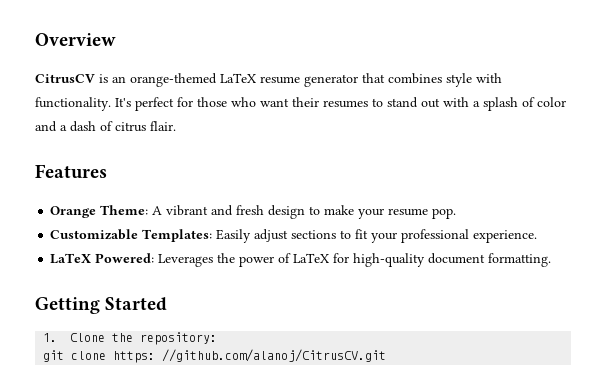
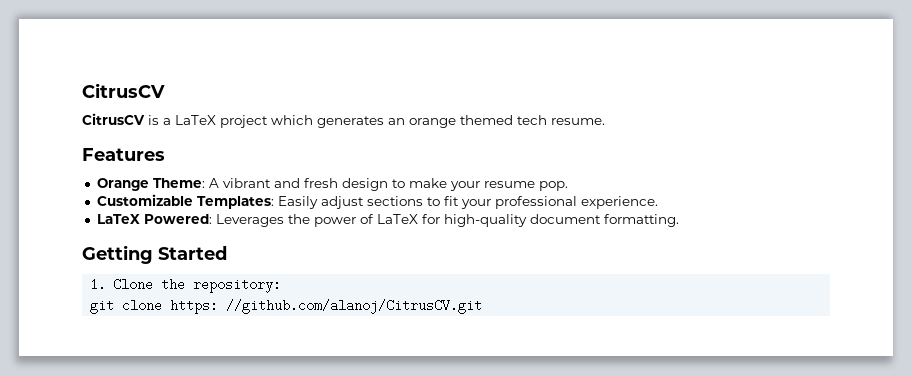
[35,33,116,46] Overview -> [82,83,165,98] CitrusCV
[112,73,502,87] [35,97,566,111] [35,121,176,132] an orange-themed LaTeX resume generator that combines style with functionality. It's perfect for those who want their resumes to stand out with a splash of color and a dash of citrus flair. -> [163,115,605,128] a LaTeX project which generates an orange themed tech resume.

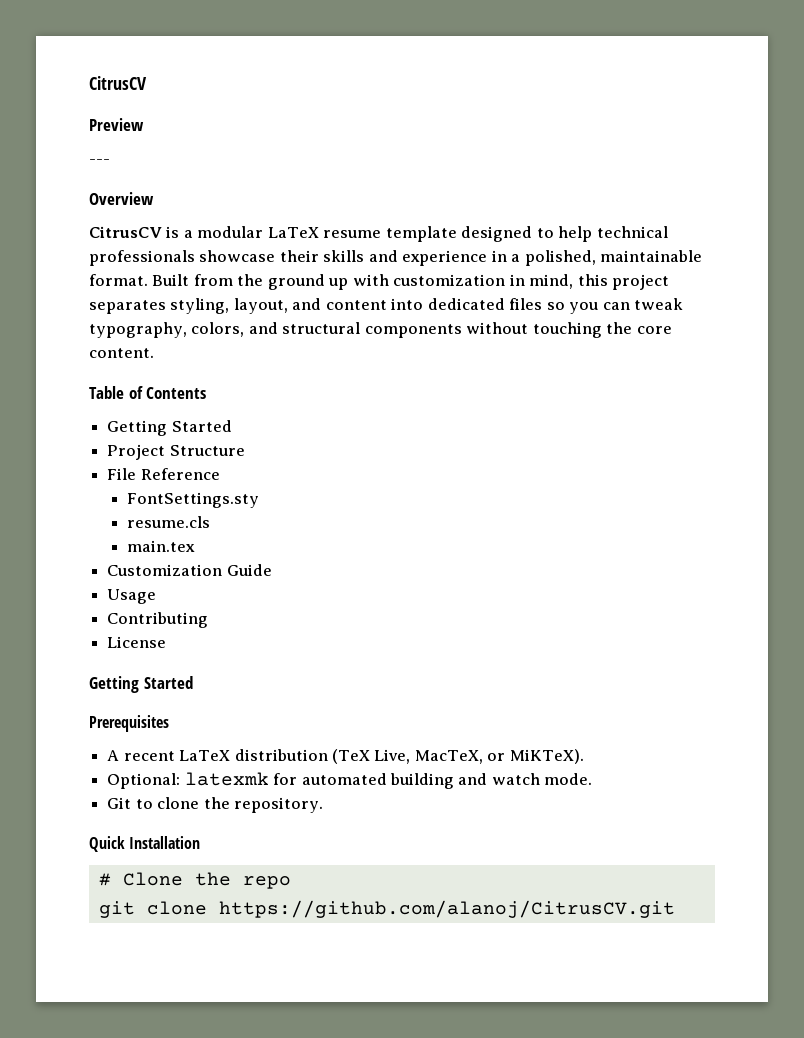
[82,83,165,98] CitrusCV -> [89,76,147,90] [89,118,144,131] [89,159,110,164] [89,192,154,205] CitrusCV // Preview // --- // Overview
[175,115,605,128] [82,148,165,161] [96,178,568,191] [96,194,658,209] [96,214,679,227] [82,245,227,264] [90,278,107,291] LaTeX project which generates an orange themed tech resume. // Features // Orange Theme: A vibrant and fresh design to make your resume pop. // Customizable Templates: Easily adjust sections to fit your professional experience. // LaTeX Powered: Leverages the power of LaTeX for high-quality document formatting. // Getting Started // 1. -> [197,226,668,242] [89,250,703,266] [89,274,670,290] [89,298,684,314] [89,322,672,338] [89,348,154,358] [89,386,207,399] [107,420,232,436] [107,444,245,460] [107,468,220,480] [127,492,260,508] [127,516,211,528] [127,540,196,552] [107,564,272,576] [107,589,157,604] [107,612,209,628] [107,636,167,648] [89,676,193,693] [89,715,169,732] [107,749,584,764] [107,772,593,789] [107,797,323,813] [89,836,201,852] [98,873,111,886] modular LaTeX resume template designed to help technical professionals showcase their skills and experience in a polished, maintainable format. Built from the ground up with customization in mind, this project separates styling, layout, and content into dedicated files so you can tweak typography, colors, and structural components without touching the core content. // Table of Contents // Getting Started // Project Structure // File Reference // FontSettings.sty // resume.cls // main.tex // Customization Guide // Usage // Contributing // License // Getting Started // Prerequisites // A recent LaTeX distribution (TeX Live, MacTeX, or MiKTeX). // Optional: latexmk for automated building and watch mode. // Git to clone the repository. // Quick Installation // #
[192,278,281,293] repository: -> [242,876,291,889] repo
[170,299,483,314] https: //github.com/alanoj/CitrusCV.git -> [218,900,675,918] https://github.com/alanoj/CitrusCV.git

